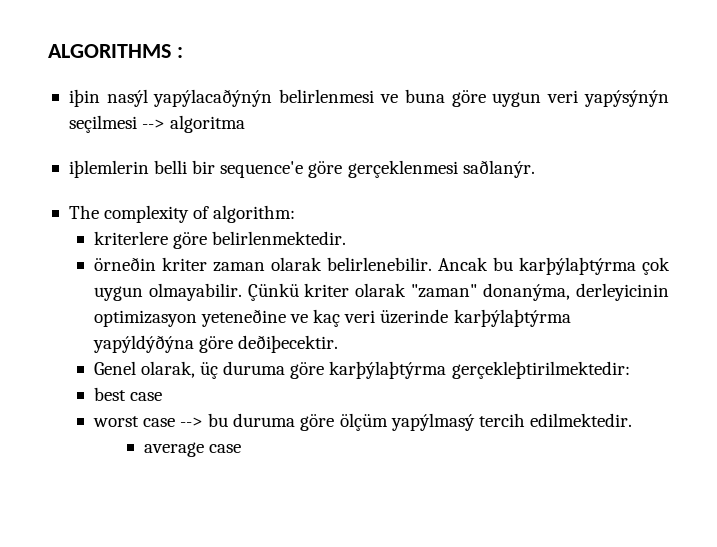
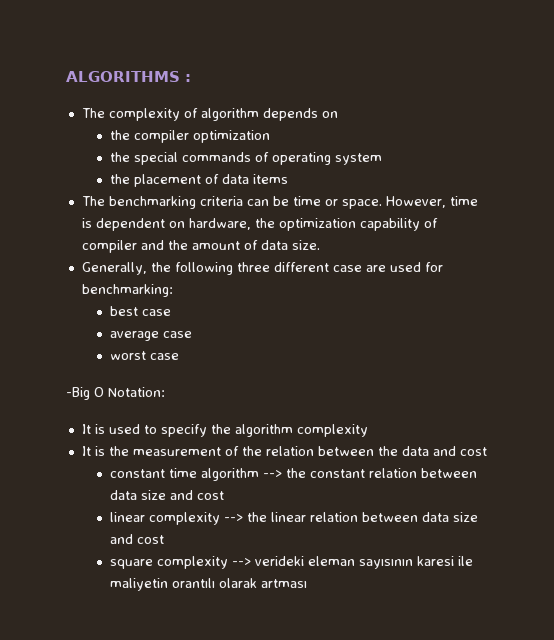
[68,89,669,107] [68,115,246,133] [68,160,535,178] [68,205,296,223] [93,231,347,249] [93,257,671,275] [93,283,669,301] [93,309,571,327] [92,335,339,353] [93,361,630,379] iþin nasýl yapýlacaðýnýn belirlenmesi ve buna göre uygun veri yapýsýnýn seçilmesi --> algoritma // iþlemlerin belli bir sequence'e göre gerçeklenmesi saðlanýr. // The complexity of algorithm: // kriterlere göre belirlenmektedir. // örneðin kriter zaman olarak belirlenebilir. Ancak bu karþýlaþtýrma çok uygun olmayabilir. Çünkü kriter olarak "zaman" donanýma, derleyicinin optimizasyon yeteneðine ve kaç veri üzerinde karþýlaþtýrma yapýldýðýna göre deðiþecektir. // Genel olarak, üç duruma göre karþýlaþtýrma gerçekleþtirilmektedir: -> [81,108,338,121] [110,130,271,143] [110,152,383,165] [110,174,289,187] [81,196,478,209] [81,218,438,231] [81,240,320,253] [81,262,443,275] [81,284,173,297] The complexity of algorithm depends on // the compiler optimization // the special commands of operating system // the placement of data items // The benchmarking criteria can be time or space. However, time is dependent on hardware, the optimization capability of compiler and the amount of data size. // Generally, the following three different case are used for benchmarking:
(162, 396) none -> [110,331,193,341] // average case
[180,413,632,431] [143,442,241,457] --> bu duruma göre ölçüm yapýlmasý tercih edilmektedir. // average case -> [66,387,165,400] [81,424,368,437] [81,446,487,456] [110,468,478,481] [110,490,225,500] [110,512,479,525] [110,534,165,544] [110,556,474,569] [110,578,308,591] // -Big O Notation: // It is used to specify the algorithm complexity // It is the measurement of the relation between the data and cost // constant time algorithm --> the constant relation between data size and cost // linear complexity --> the linear relation between data size and cost // square complexity --> verideki eleman sayısının karesi ile maliyetin orantılı olarak artması

